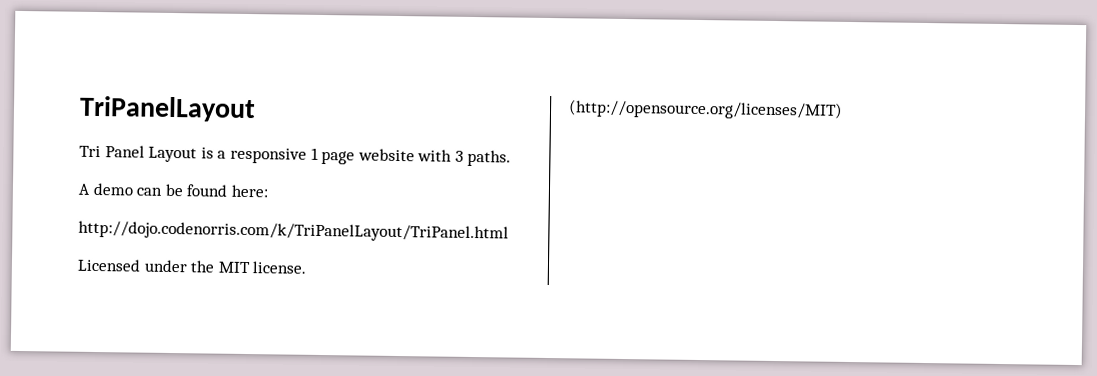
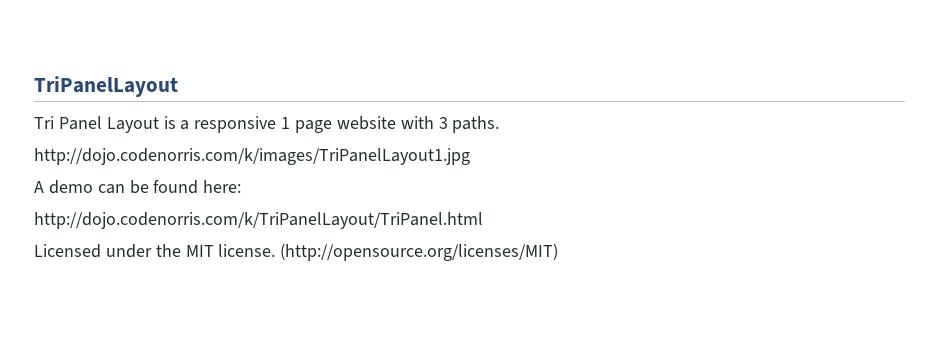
(512, 158) none -> [34,148,470,165] // http://dojo.codenorris.com/k/images/TriPanelLayout1.jpg

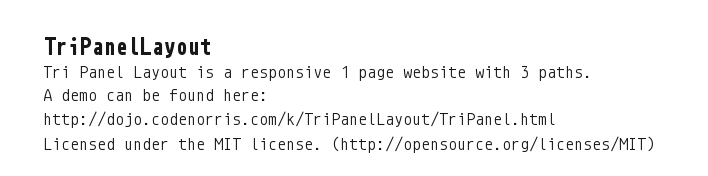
[34,148,470,165] // http://dojo.codenorris.com/k/images/TriPanelLayout1.jpg -> (592, 73) none

